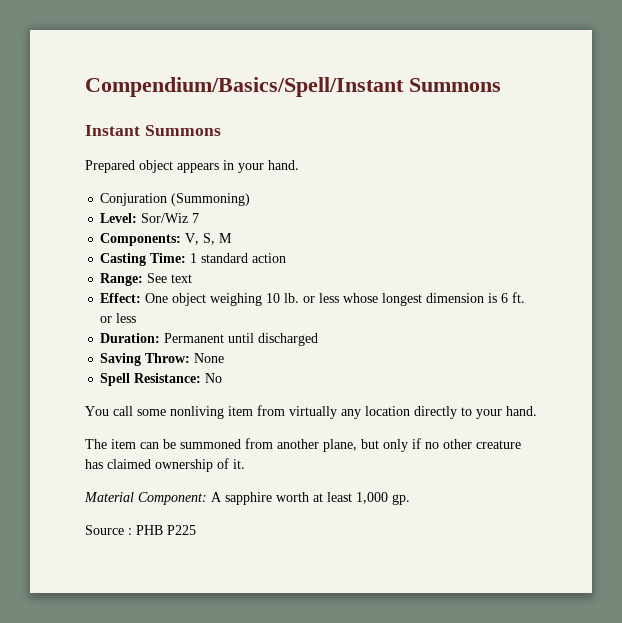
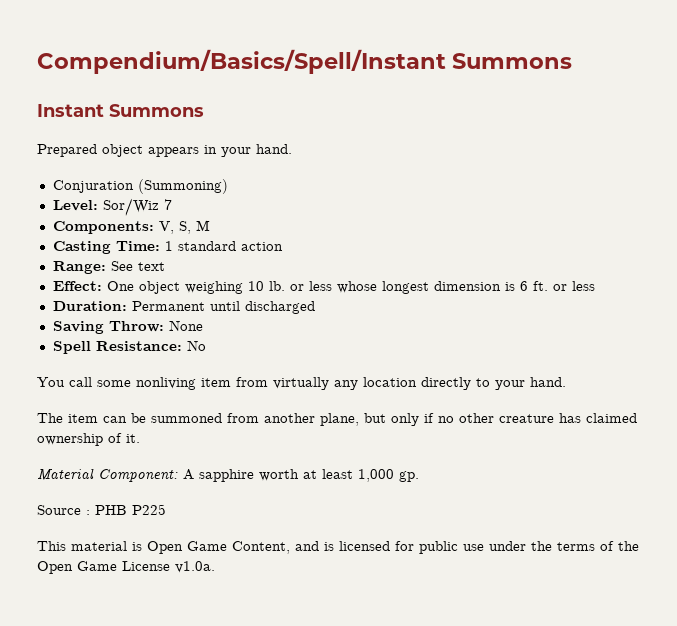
(196, 530) none -> [37,541,639,554] [37,561,215,574] // This material is Open Game Content, and is licensed for public use under the terms of the Open Game License v1.0a.

